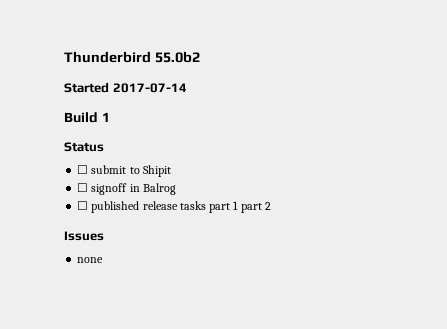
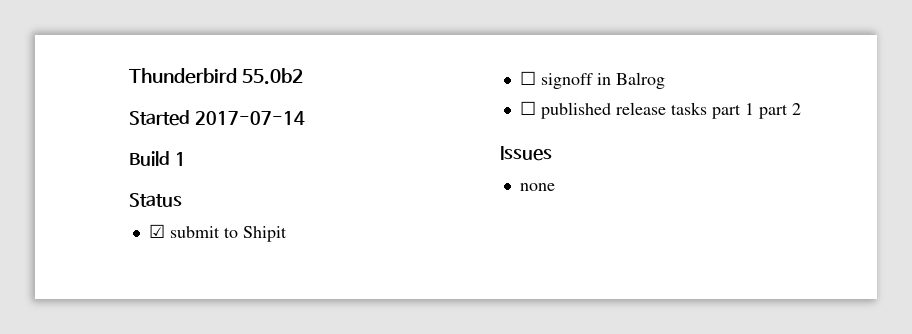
[77,165,89,174] ☐ -> [148,224,165,238] ☑

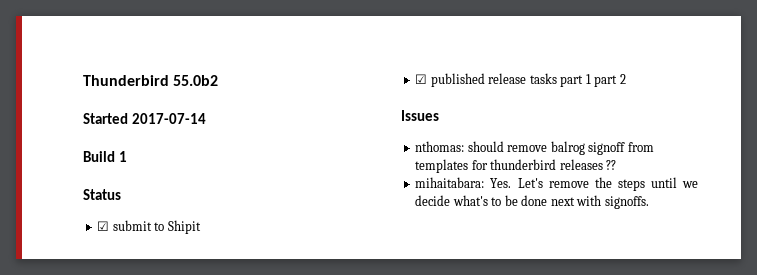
[519,71,665,89] [519,101,536,115] ☐ signoff in Balrog // ☐ -> [415,74,428,84] ☑
[519,183,555,191] // none -> [415,141,654,155] [415,159,617,173] [415,177,698,191] [415,195,649,209] // nthomas: should remove balrog signoff from templates for thunderbird releases ?? // mihaitabara: Yes. Let's remove the steps until we decide what's to be done next with signoffs.

